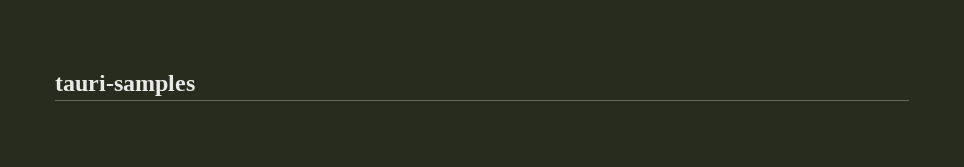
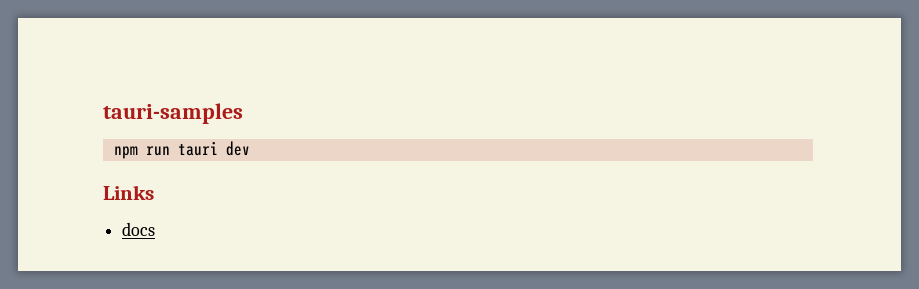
(195, 85) none -> [113,141,250,159] [103,185,154,200] [122,222,156,236] // npm run tauri dev // Links // docs

